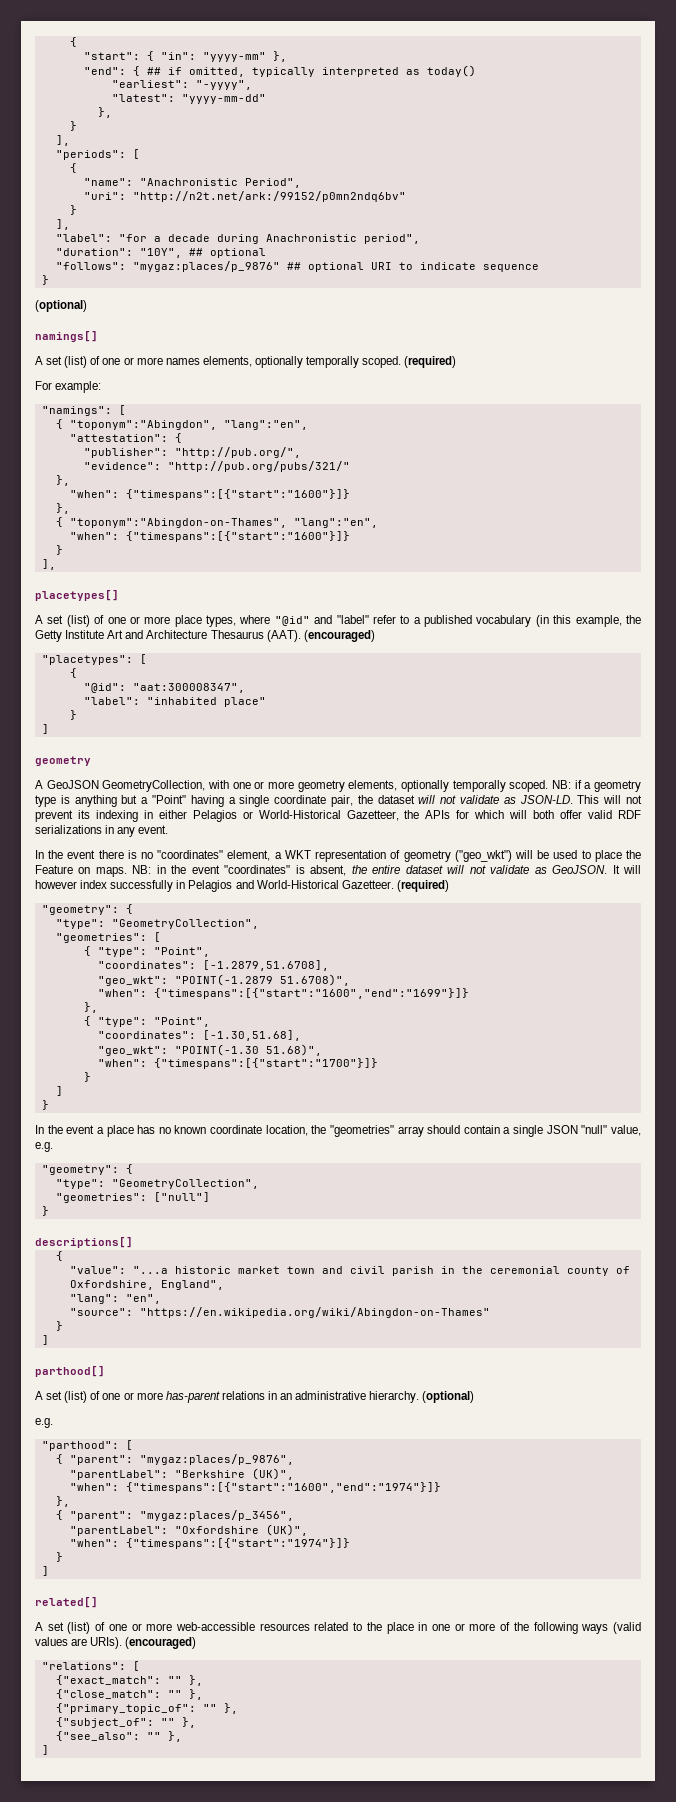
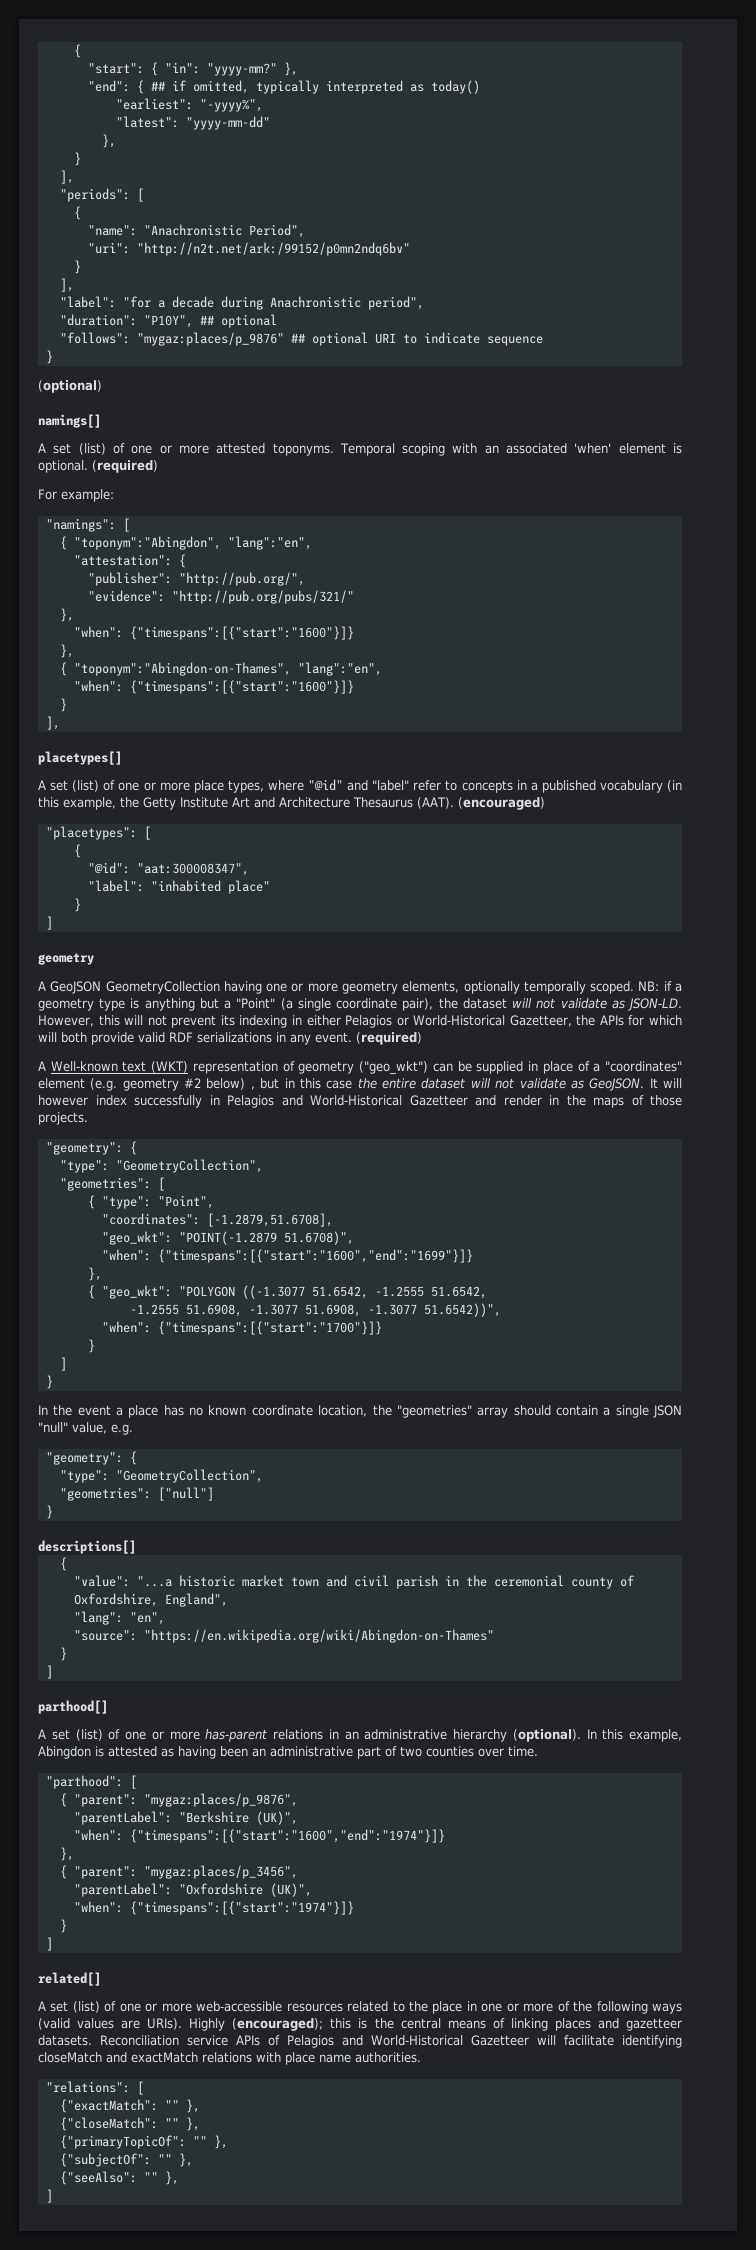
[202,52,266,62] "yyyy-mm" -> [206,63,277,76] "yyyy-mm?"
[195,80,252,90] "-yyyy", -> [199,99,263,112] "-yyyy%",
[139,248,182,258] "10Y", -> [143,315,193,328] "P10Y",
[165,356,402,368] names elements, optionally temporally scoped. -> [216,443,682,456] [38,460,88,473] attested toponyms. Temporal scoping with an associated 'when' element is optional.
(410, 619) none -> [461,780,527,793] concepts in
[102,780,229,792] GeometryCollection, with -> [105,981,262,994] GeometryCollection having
[190,795,236,807] having a -> [280,998,293,1010] (a
[331,795,354,807] pair, -> [402,998,434,1011] pair),
[577,795,600,804] This -> [38,1015,120,1027] However, this
[560,810,583,819] offer -> [91,1032,134,1045] provide
[35,850,642,862] [35,865,347,877] // In the event there is no "coordinates" element, a WKT representation of geometry ("geo_wkt") will be used to place the Feature on maps. NB: in the event "coordinates" is absent, -> [356,1032,422,1045] [38,1061,683,1075] [38,1078,353,1091] (required) // A Well-known text (WKT) representation of geometry ("geo_wkt") can be supplied in place of a "coordinates" element (e.g. geometry #2 below) , but in this case
[341,880,449,892] Gazetteer. (required) -> [409,1095,682,1108] [38,1112,88,1125] Gazetteer and render in the maps of those projects.
[97,1017,210,1027] [97,1030,301,1041] [97,1044,322,1056] "type": "Point", // "coordinates": [-1.30,51.68], // "geo_wkt": "POINT(-1.30 51.68)", -> [101,1285,487,1299] [129,1303,501,1317] "geo_wkt": "POLYGON ((-1.3077 51.6542, -1.2555 51.6542, // -1.2555 51.6908, -1.3077 51.6908, -1.3077 51.6542))",
[369,1391,475,1403] [35,1418,53,1428] hierarchy. (optional) // e.g. -> [453,1729,682,1742] [38,1746,538,1759] hierarchy (optional). In this example, Abingdon is attested as having been an administrative part of two counties over time.
[125,1637,197,1649] (encouraged) -> [189,2018,683,2031] [38,2035,682,2048] [38,2052,421,2065] Highly (encouraged); this is the central means of linking places and gazetteer datasets. Reconciliation service APIs of Pelagios and World-Historical Gazetteer will facilitate identifying closeMatch and exactMatch relations with place name authorities.
[55,1675,203,1686] [55,1689,203,1700] [55,1703,238,1714] [55,1717,196,1728] [55,1731,140,1741] {"exact_match": "" }, // {"close_match": "" }, // {"primary_topic_of": "" }, // {"subject_of": "" }, // {"see_also": -> [59,2099,200,2113] [59,2117,200,2131] [59,2135,228,2149] [59,2153,193,2167] [59,2171,137,2185] {"exactMatch": "" }, // {"closeMatch": "" }, // {"primaryTopicOf": "" }, // {"subjectOf": "" }, // {"seeAlso":

